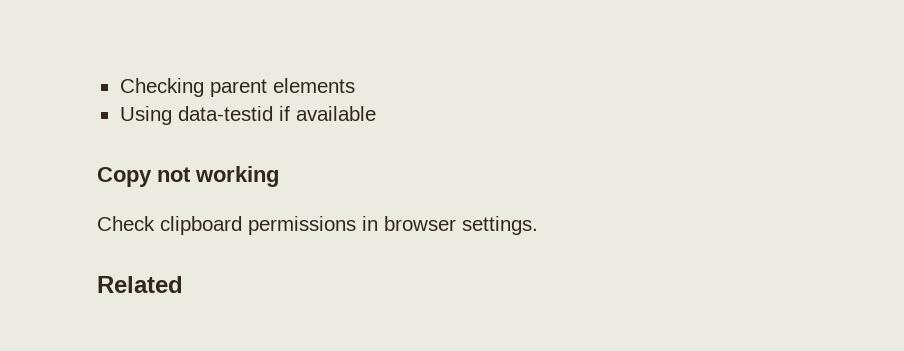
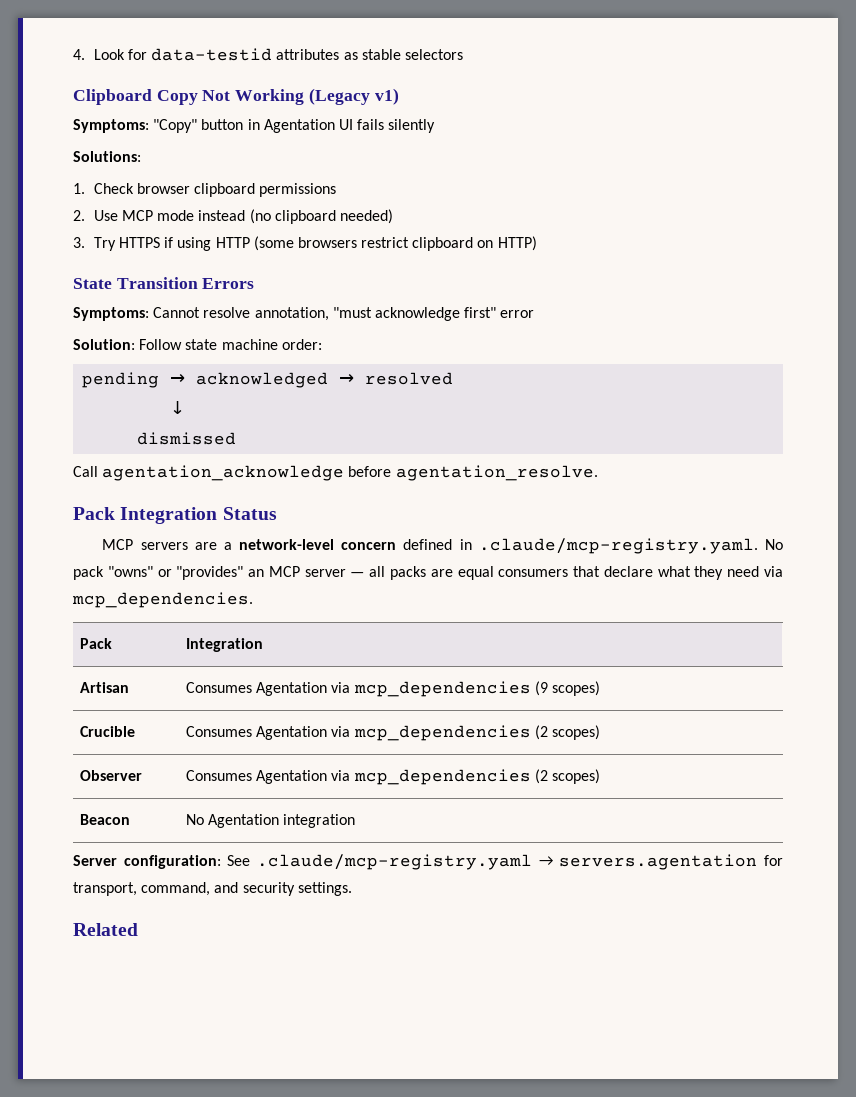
[119,78,355,97] [119,106,376,125] [97,166,279,187] [97,216,456,235] Checking parent elements // Using data-testid if available // Copy not working // Check clipboard permissions in browser -> [73,48,463,61] [73,88,399,105] [73,119,436,133] [73,151,141,162] [73,183,337,197] [73,209,393,224] [73,236,537,251] [73,277,255,289] [73,307,535,321] [73,339,322,350] [82,372,454,388] [170,401,186,414] [137,432,237,445] [73,465,598,481] [73,507,277,524] [102,538,784,554] [73,566,784,580] [72,592,253,608] [80,638,113,649] [186,638,264,652] [80,682,130,693] [186,681,600,697] [80,726,136,737] [186,725,600,741] [80,770,143,781] [186,769,600,785] [80,814,131,825] [186,814,356,828] [73,854,783,870] [73,882,295,896] 4. Look for data-testid attributes as stable selectors // Clipboard Copy Not Working (Legacy v1) // Symptoms: "Copy" button in Agentation UI fails silently // Solutions: // 1. Check browser clipboard permissions // 2. Use MCP mode instead (no clipboard needed) // 3. Try HTTPS if using HTTP (some browsers restrict clipboard on HTTP) // State Transition Errors // Symptoms: Cannot resolve annotation, "must acknowledge first" error // Solution: Follow state machine order: // pending → acknowledged → resolved // ↓ // dismissed // Call agentation_acknowledge before agentation_resolve. // Pack Integration Status // MCP servers are a network-level concern defined in .claude/mcp-registry.yaml. No pack "owns" or "provides" an MCP server — all packs are equal consumers that declare what they need via mcp_dependencies. // Pack | Integration // Artisan | Consumes Agentation via mcp_dependencies (9 scopes) // Crucible | Consumes Agentation via mcp_dependencies (2 scopes) // Observer | Consumes Agentation via mcp_dependencies (2 scopes) // Beacon | No Agentation integration // Server configuration: See .claude/mcp-registry.yaml → servers.agentation for transport, command, and security

